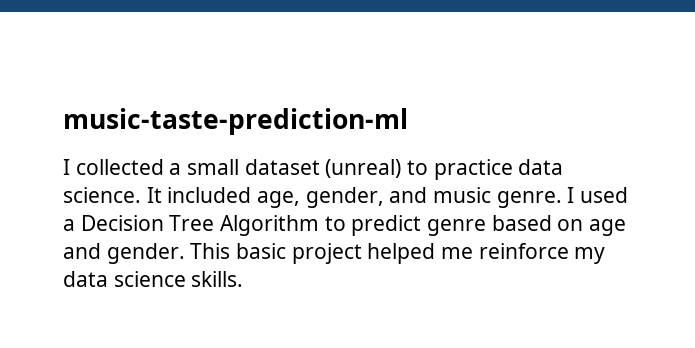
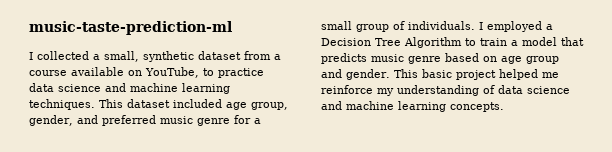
[187,159,564,180] [63,187,629,208] small dataset (unreal) to practice data science. It included age, gender, and music genre. I used -> [104,51,281,62] [29,67,264,78] [29,83,230,94] [29,99,288,110] [29,115,261,126] [321,21,542,32] small, synthetic dataset from a course available on YouTube, to practice data science and machine learning techniques. This dataset included age group, gender, and preferred music genre for a small group of individuals. I employed
[351,215,422,236] predict -> [480,37,584,46] [321,53,404,64] train a model that predicts music
(627, 227) none -> [526,56,559,64] group
[63,271,244,287] data science skills. -> [397,85,570,96] [321,101,504,112] understanding of data science and machine learning concepts.

